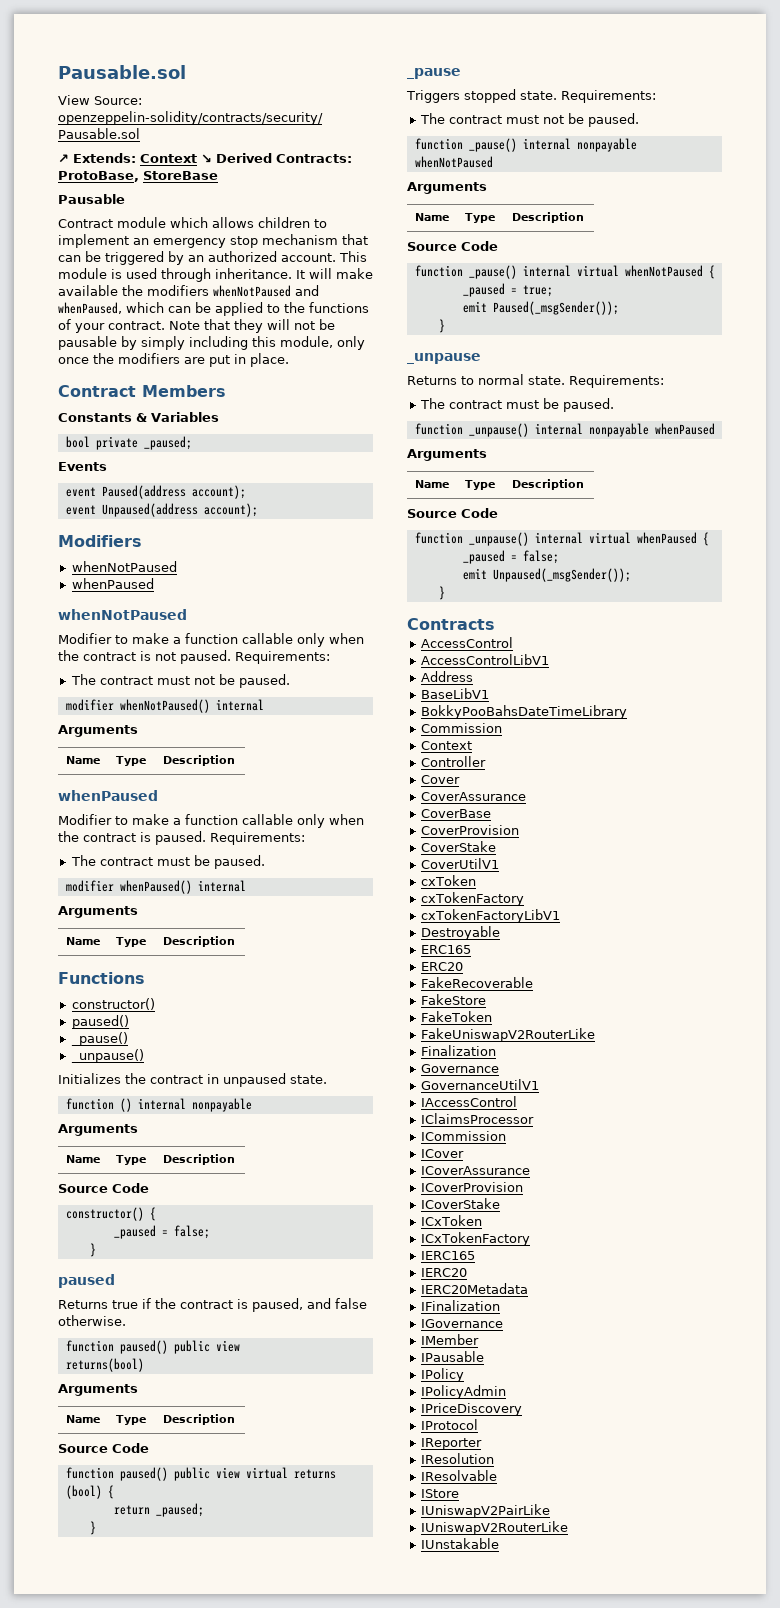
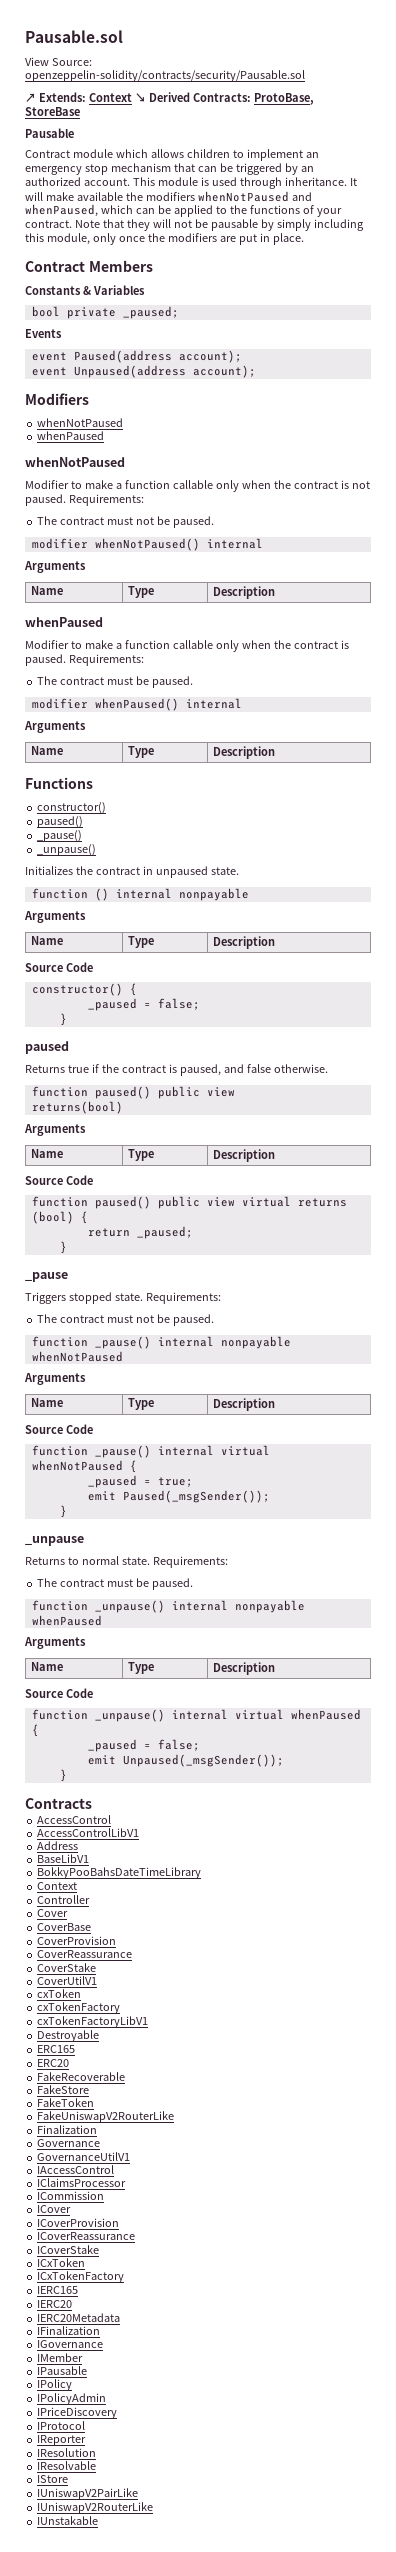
[420,723,502,733] // Commission -> (202, 1873) none
[420,792,526,801] // CoverAssurance -> (69, 1913) none
(519, 830) none -> [37,1950,133,1958] // CoverReassurance
[420,1166,530,1175] [420,1182,523,1192] ICoverAssurance // ICoverProvision -> [37,2218,120,2227] [37,2232,136,2240] ICoverProvision // ICoverReassurance

